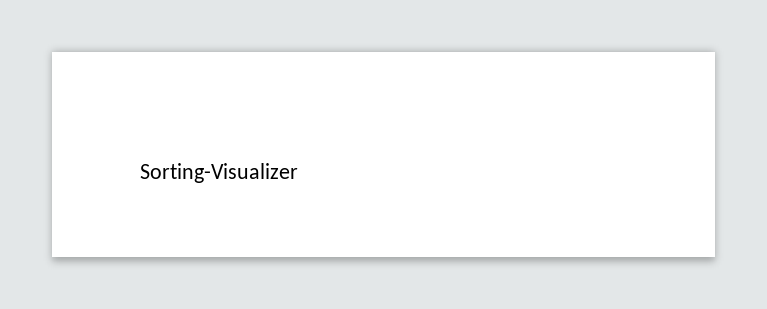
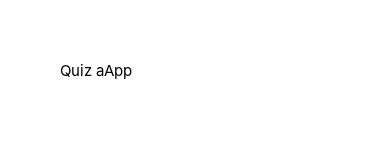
[140,163,298,183] Sorting-Visualizer -> [60,63,133,79] Quiz aApp

